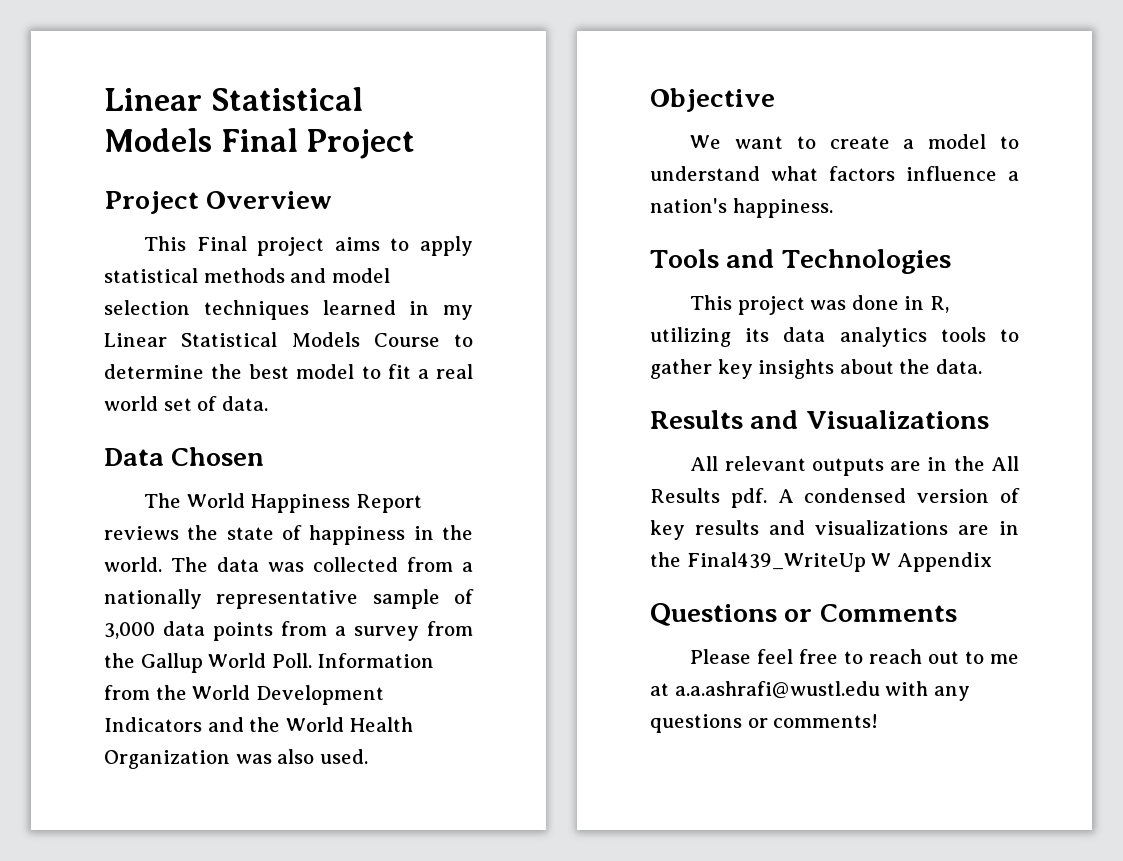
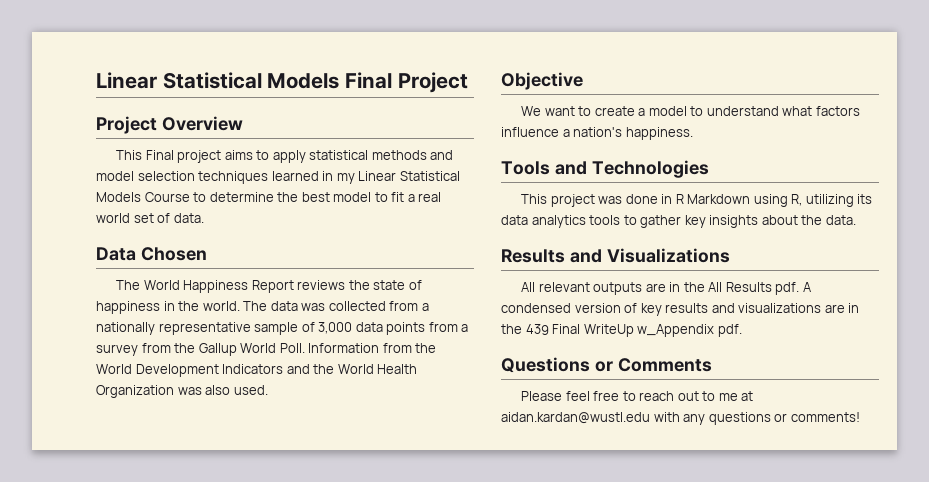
(925, 303) none -> [675,194,788,207] R Markdown using
[686,552,992,572] Final439_WriteUp W Appendix -> [525,324,742,337] 439 Final WriteUp w_Appendix pdf.
[674,681,880,699] a.a.ashrafi@wustl.edu -> [501,412,650,424] aidan.kardan@wustl.edu

